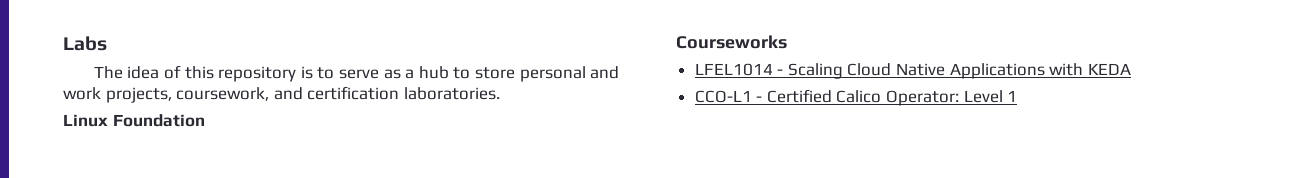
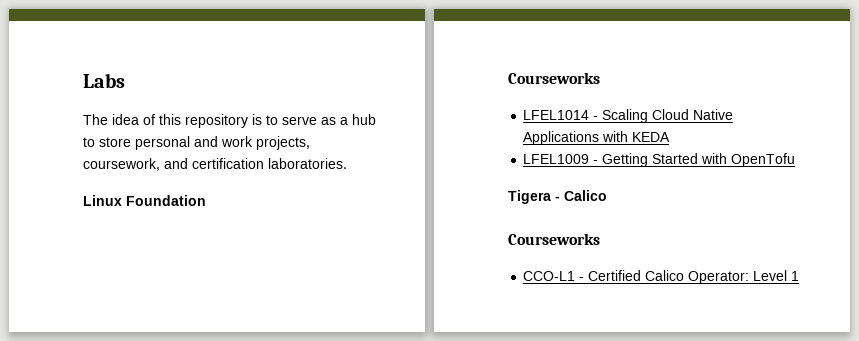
(1131, 69) none -> [523,153,796,167] [508,190,607,204] [508,233,600,245] // LFEL1009 - Getting Started with OpenTofu // Tigera - Calico // Courseworks

